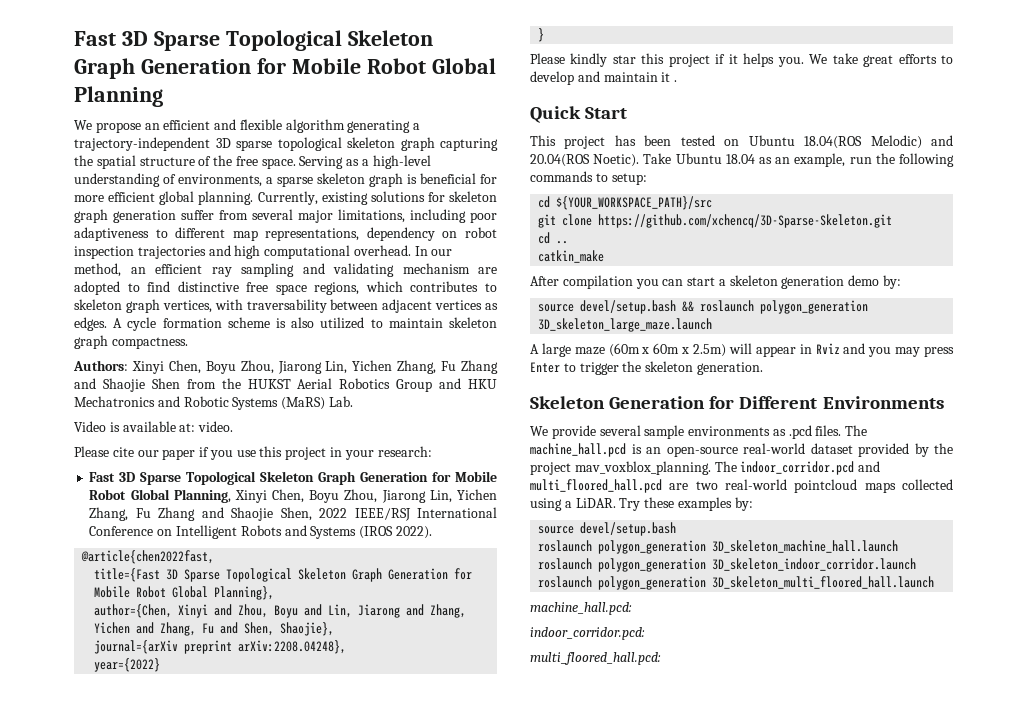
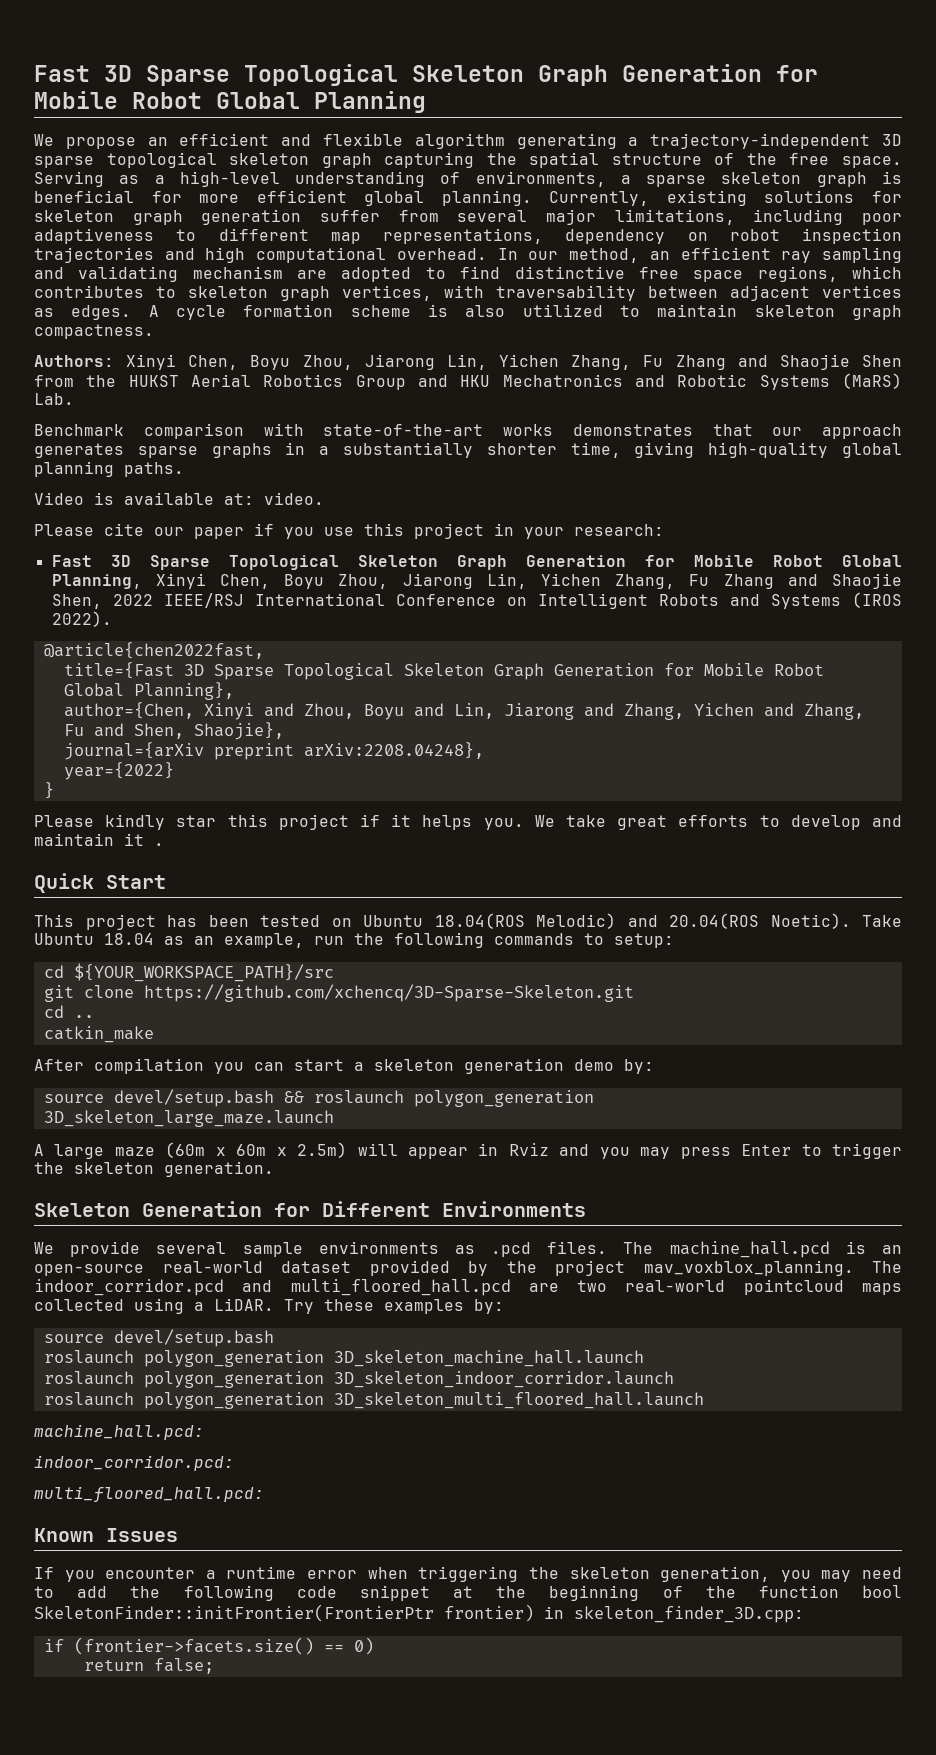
(353, 401) none -> [34,423,902,439] [34,442,902,458] [34,461,184,477] // Benchmark comparison with state-of-the-art works demonstrates that our approach generates sparse graphs in a substantially shorter time, giving high-quality global planning paths.
(661, 658) none -> [34,1528,178,1542] [34,1566,903,1582] [34,1585,902,1601] [34,1604,804,1623] [43,1637,374,1655] [83,1658,214,1674] // Known Issues // If you encounter a runtime error when triggering the skeleton generation, you may need to add the following code snippet at the beginning of the function bool SkeletonFinder::initFrontier(FrontierPtr frontier) in skeleton_finder_3D.cpp: // if (frontier->facets.size() == 0) // return false;

